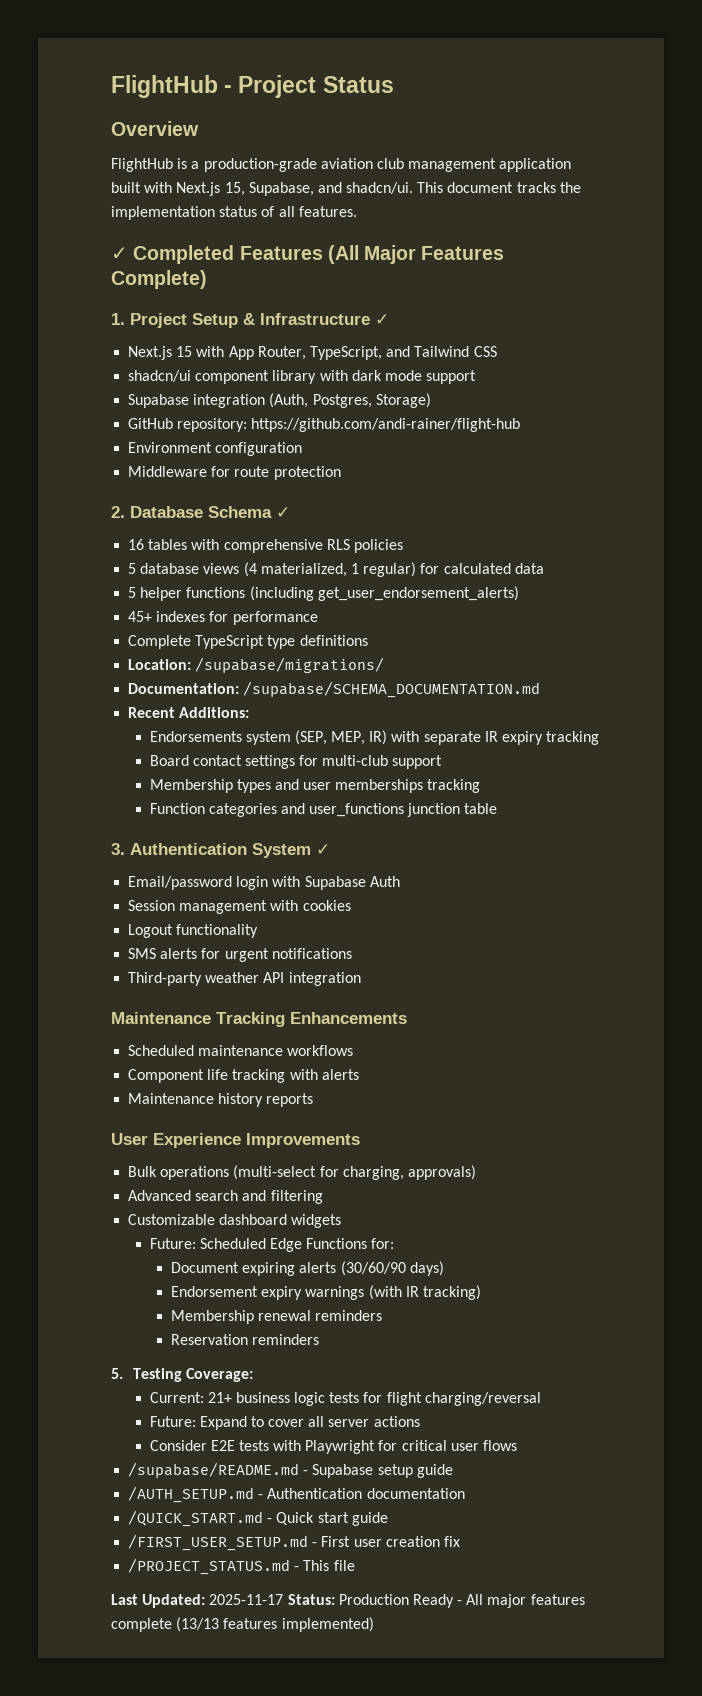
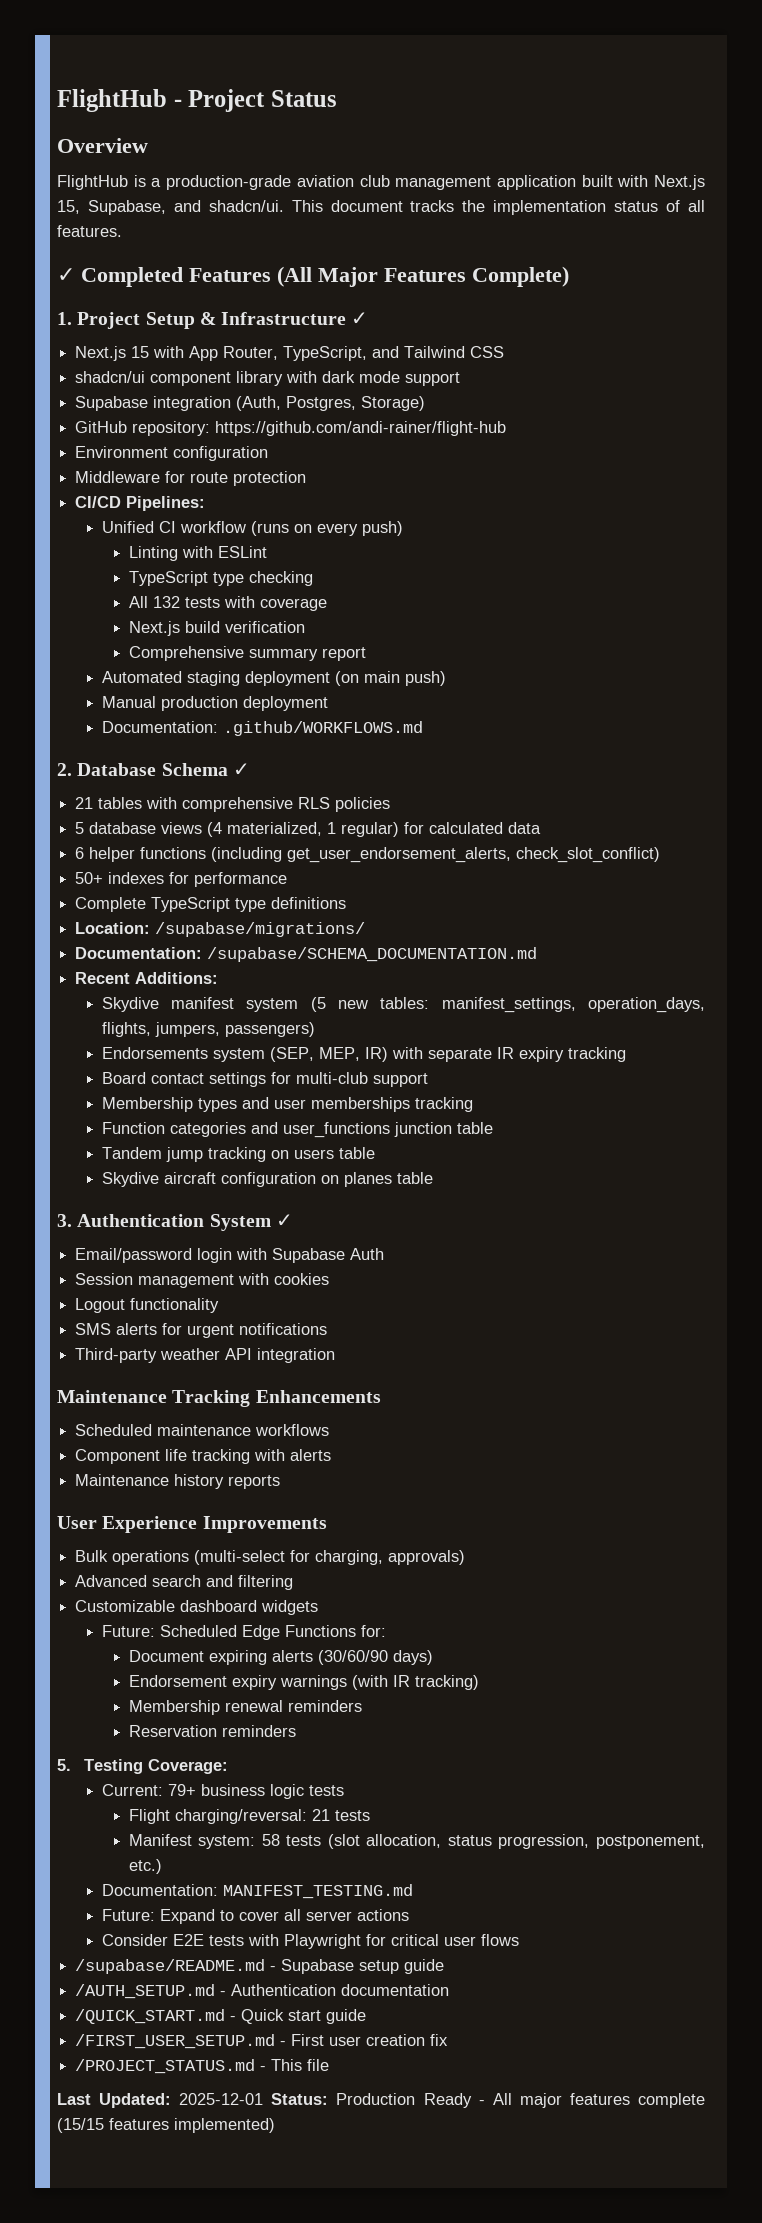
(341, 473) none -> [75,496,206,511] [101,521,403,536] [128,546,267,561] [128,571,313,586] [128,596,327,611] [128,621,305,636] [128,646,366,661] [101,671,446,686] [101,696,328,711] [101,721,423,736] // CI/CD Pipelines: // Unified CI workflow (runs on every push) // Linting with ESLint // TypeScript type checking // All 132 tests with coverage // Next.js build verification // Comprehensive summary report // Automated staging deployment (on main push) // Manual production deployment // Documentation: .github/WORKFLOWS.md
[128,539,145,550] 16 -> [75,797,94,809] 21
[128,587,137,598] 5 -> [75,847,85,859] 6
[317,586,519,601] [128,611,153,622] get_user_endorsement_alerts) // 45+ -> [287,847,661,863] [75,872,104,884] get_user_endorsement_alerts, check_slot_conflict) // 50+
(250, 712) none -> [101,997,705,1013] [101,1022,315,1037] // Skydive manifest system (5 new tables: manifest_settings, operation_days, flights, jumpers, passengers)
(498, 808) none -> [101,1147,375,1162] [101,1172,433,1187] // Tandem jump tracking on users table // Skydive aircraft configuration on planes table
[207,1392,232,1403] 21+ -> [167,1784,196,1796] 79+
[363,1392,541,1406] for flight charging/reversal -> [128,1809,370,1824] [128,1834,706,1849] [128,1859,162,1874] [101,1884,413,1899] // Flight charging/reversal: 21 tests // Manifest system: 58 tests (slot allocation, status progression, postponement, etc.) // Documentation: MANIFEST_TESTING.md
[209,1594,284,1605] 2025-11-17 -> [179,2093,264,2105] 2025-12-01
[176,1617,220,1632] (13/13 -> [57,2118,104,2133] (15/15

